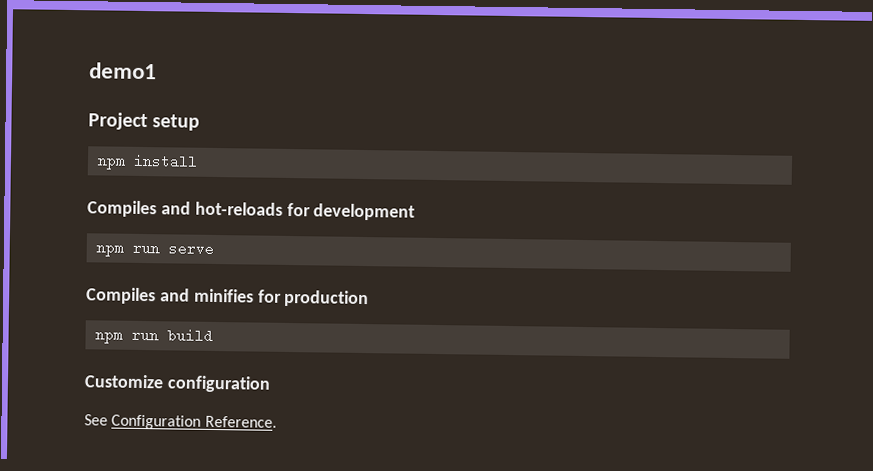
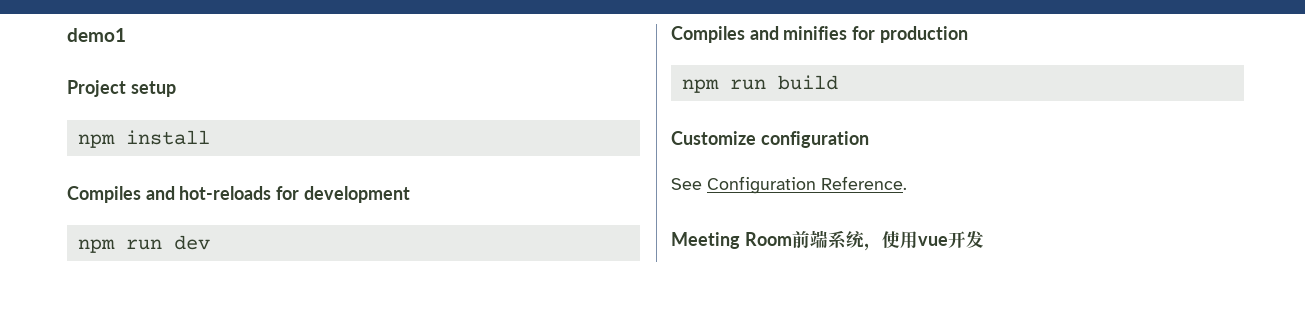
[167,241,214,256] serve -> [173,235,210,250] dev
(277, 421) none -> [671,230,984,251] // Meeting Room前端系统，使用vue开发

